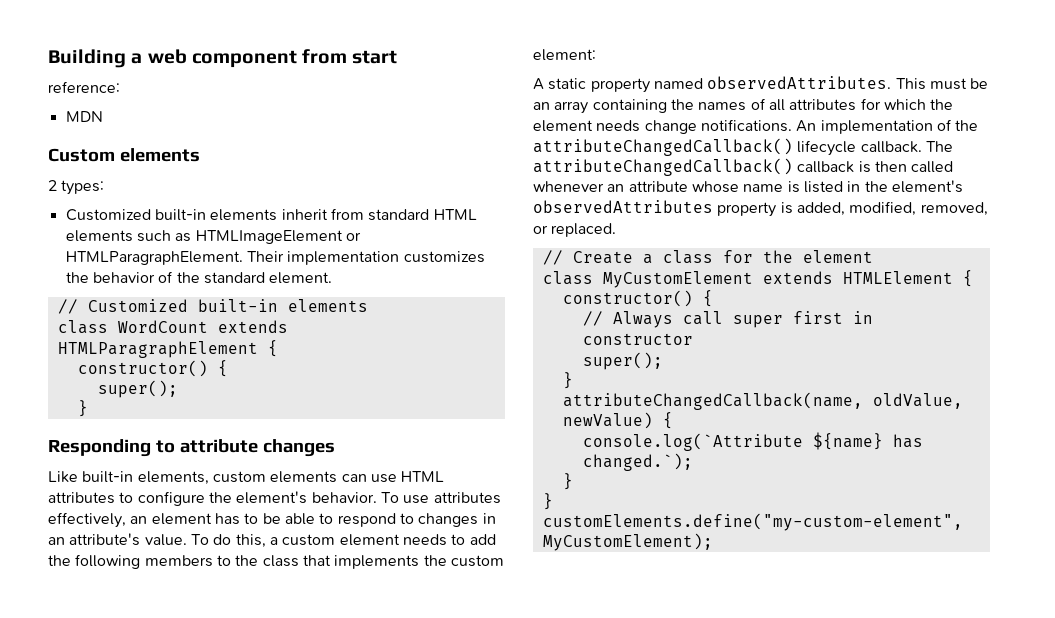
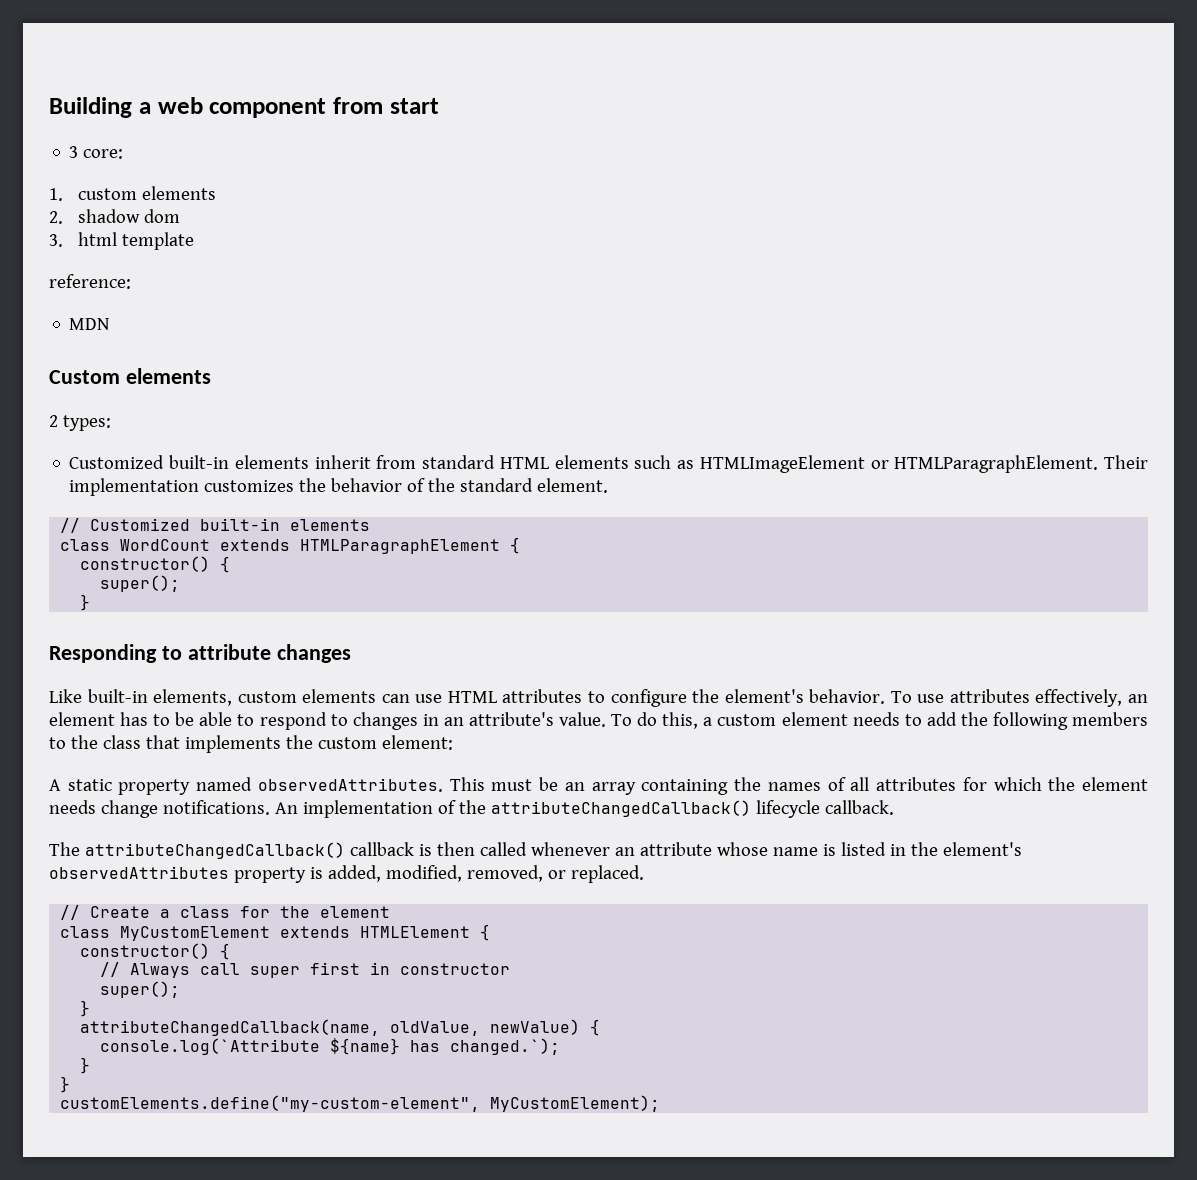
(398, 57) none -> [69,146,124,159] [49,186,217,201] [49,209,181,224] [49,232,195,250] // 3 core: // 1. custom elements // 2. shadow dom // 3. html template
(922, 147) none -> (894, 807) //

